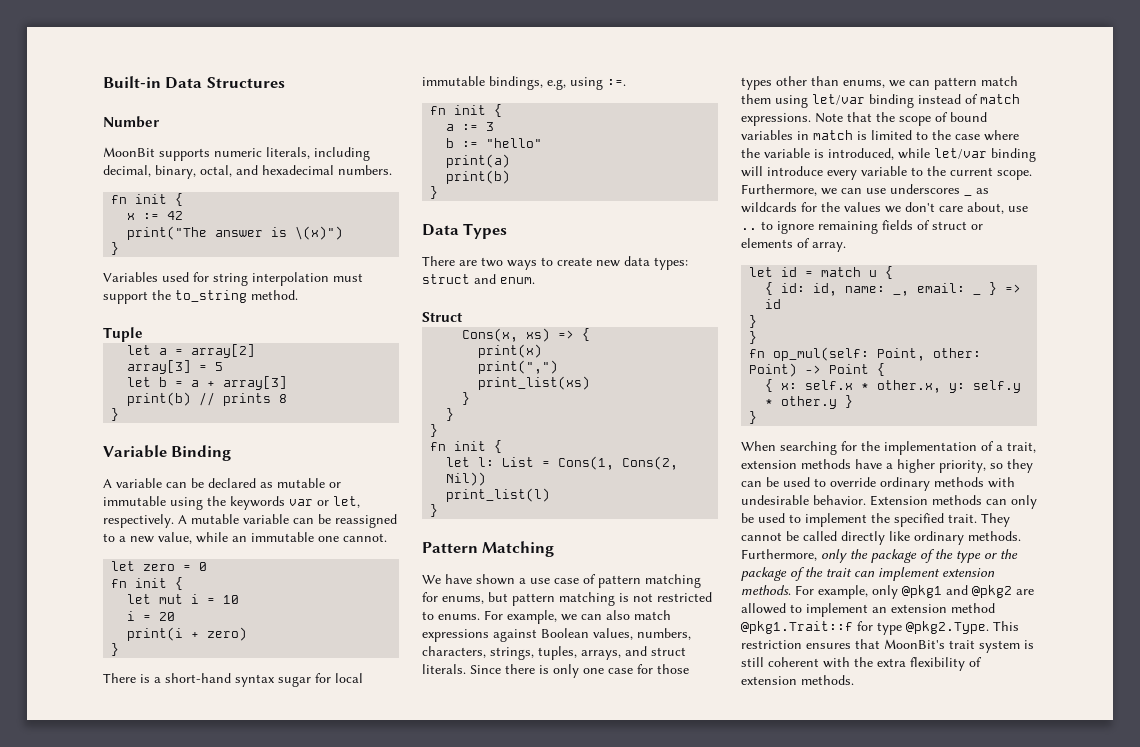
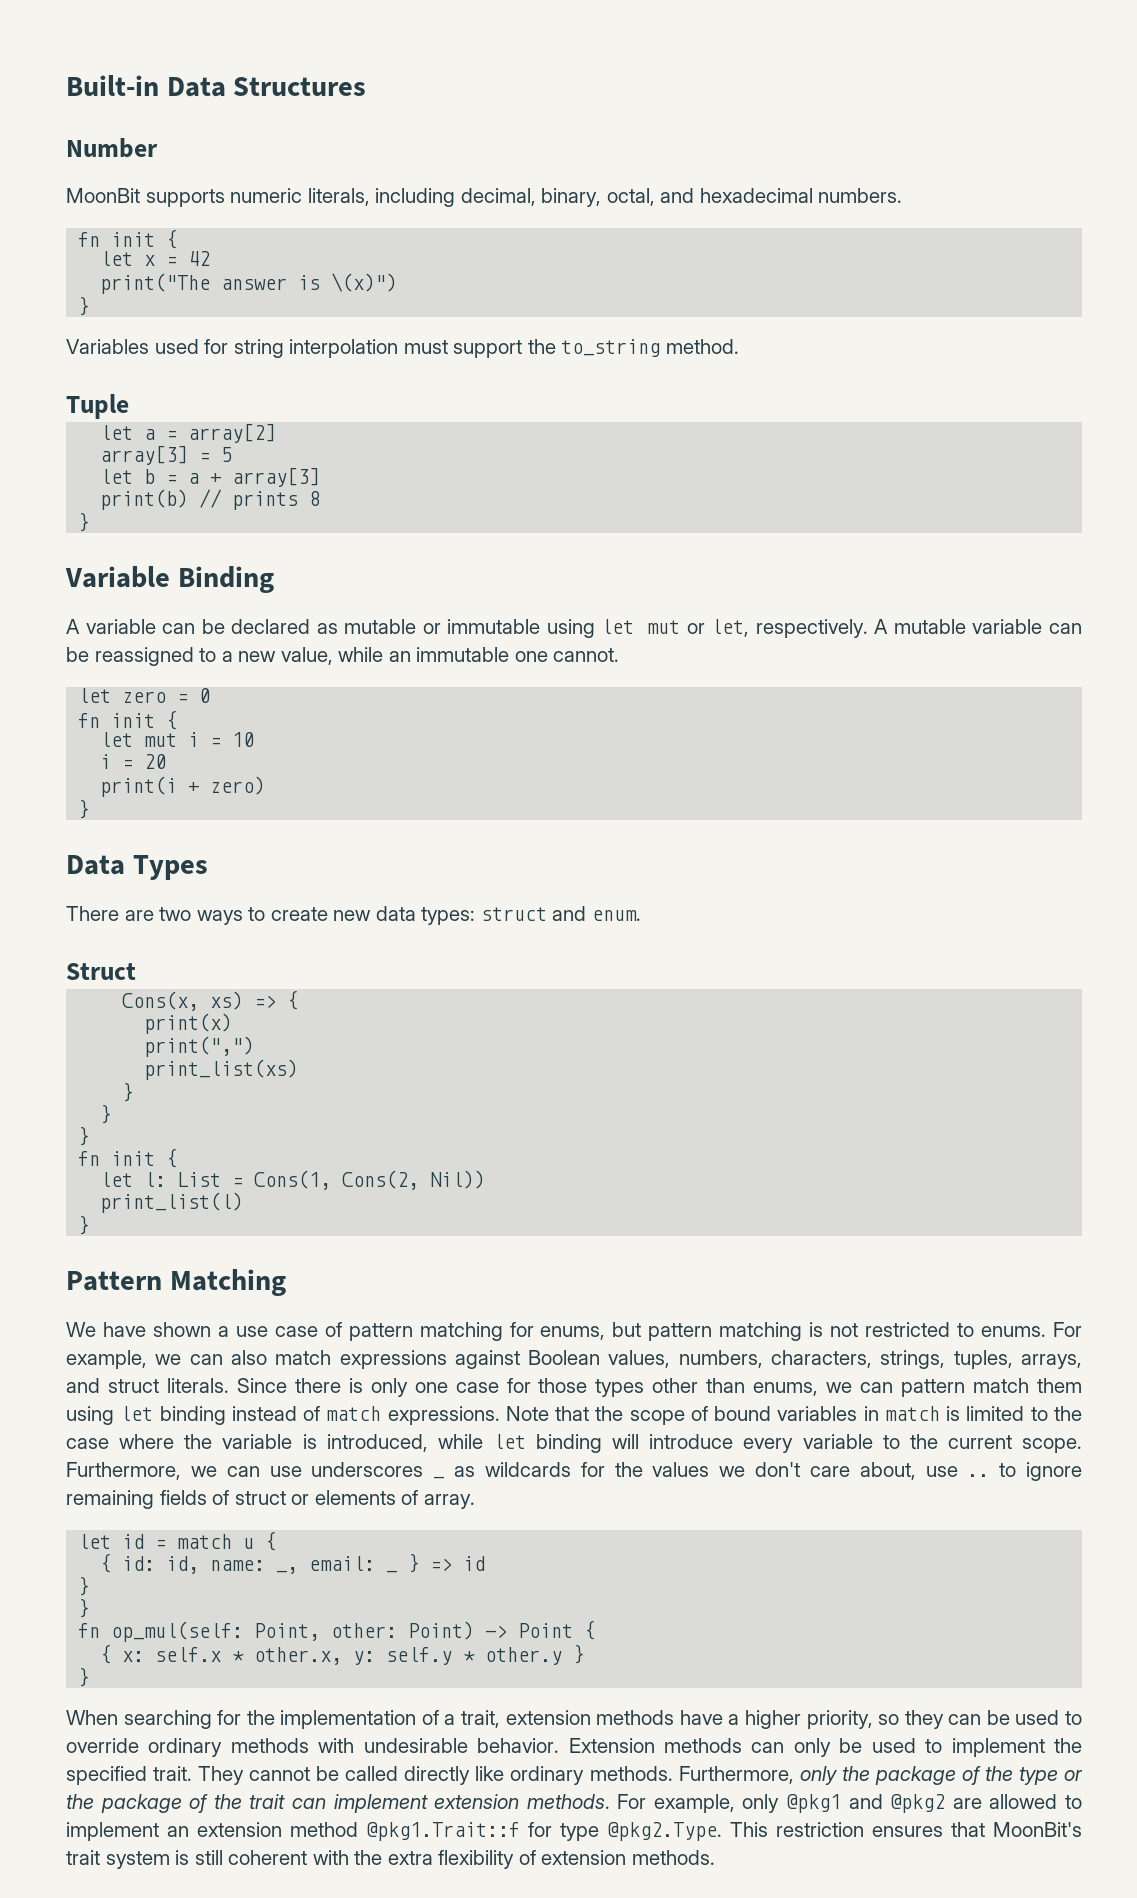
[127,213,160,220] x := -> [100,251,178,266] let x =
[207,496,313,510] the keywords var -> [601,619,681,634] let mut
[103,673,363,687] [422,76,626,90] [430,104,503,117] [446,122,495,131] [446,138,543,148] [446,154,511,168] [446,170,511,184] [430,186,439,199] // There is a short-hand syntax sugar for local immutable bindings, e.g, using :=. // fn init { // a := 3 // b := "hello" // print(a) // print(b) // } -> (90, 809) none
[812,94,865,105] let/var -> [120,1406,154,1421] let
[934,148,987,159] let/var -> [492,1434,526,1449] let

